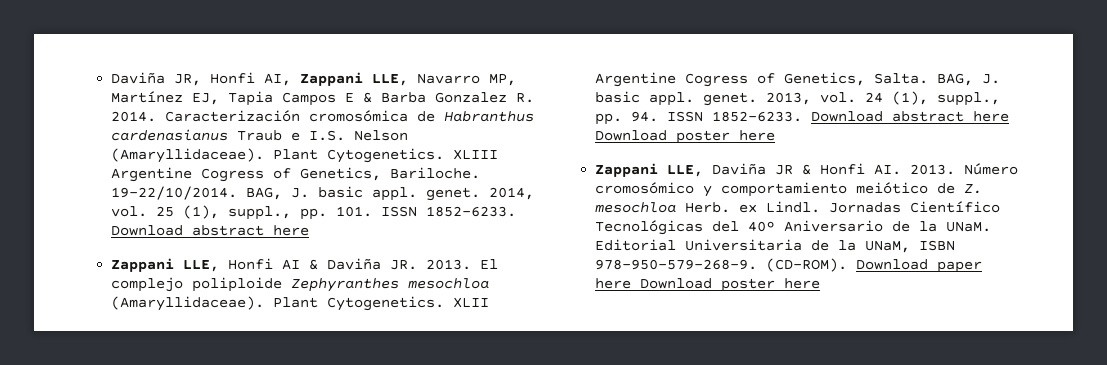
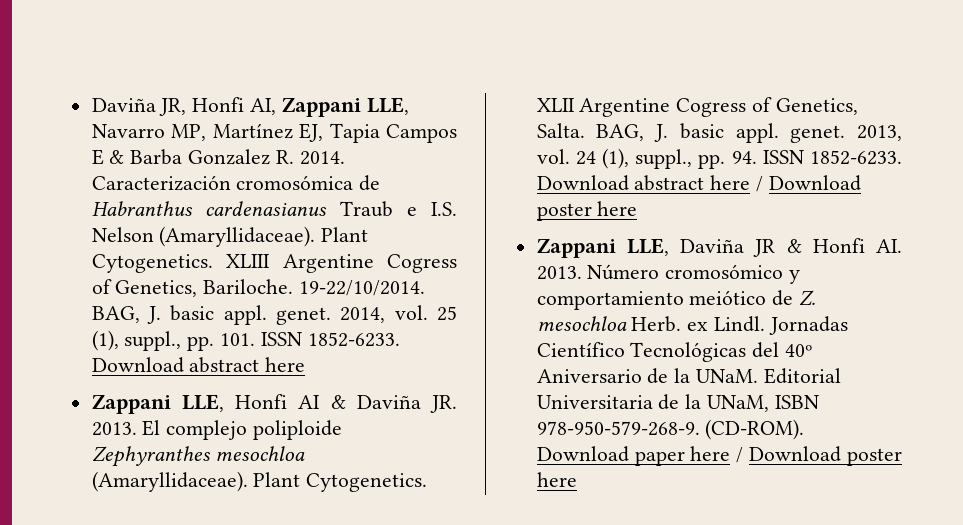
(1010, 116) none -> [756,176,764,192] /
(632, 283) none -> [736,447,744,463] /

